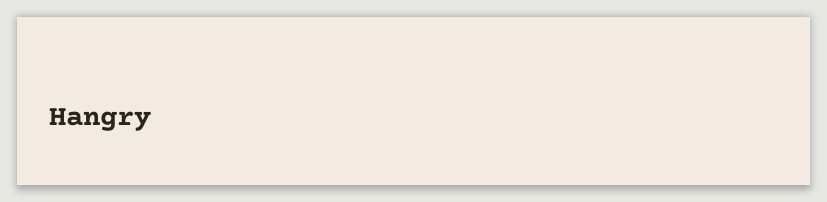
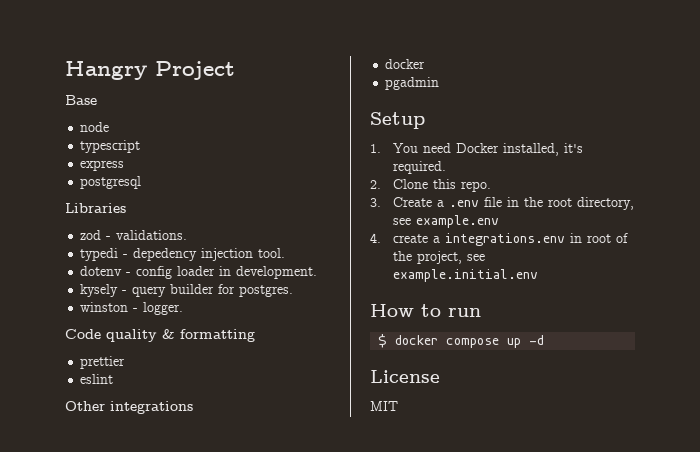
(151, 119) none -> [155,61,235,80] [65,95,97,105] [80,122,110,132] [80,140,141,153] [80,160,125,171] [80,176,142,189] [65,203,126,213] [80,230,188,240] [80,248,286,261] [80,266,318,279] [80,284,294,297] [80,302,184,315] [65,329,255,342] [80,356,126,369] [80,374,114,384] [65,401,193,414] [385,59,426,69] [385,77,440,90] [370,112,425,129] [370,143,584,156] [393,161,447,174] [370,179,492,192] [370,197,635,210] [393,215,500,228] [370,233,629,246] [393,251,486,264] [393,269,539,282] [370,304,481,317] [378,334,545,348] [370,370,440,383] [370,401,398,411] Project // Base // node // typescript // express // postgresql // Libraries // zod - validations. // typedi - depedency injection tool. // dotenv - config loader in development. // kysely - query builder for postgres. // winston - logger. // Code quality & formatting // prettier // eslint // Other integrations // docker // pgadmin // Setup // 1. You need Docker installed, it's required. // 2. Clone this repo. // 3. Create a .env file in the root directory, see example.env // 4. create a integrations.env in root of the project, see example.initial.env // How to run // $ docker compose up -d // License // MIT

